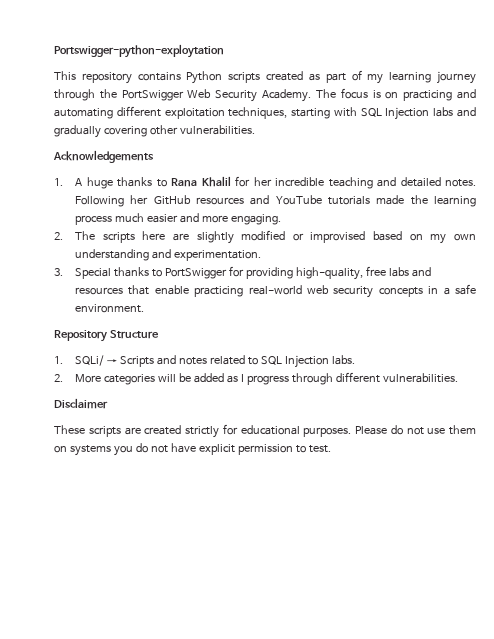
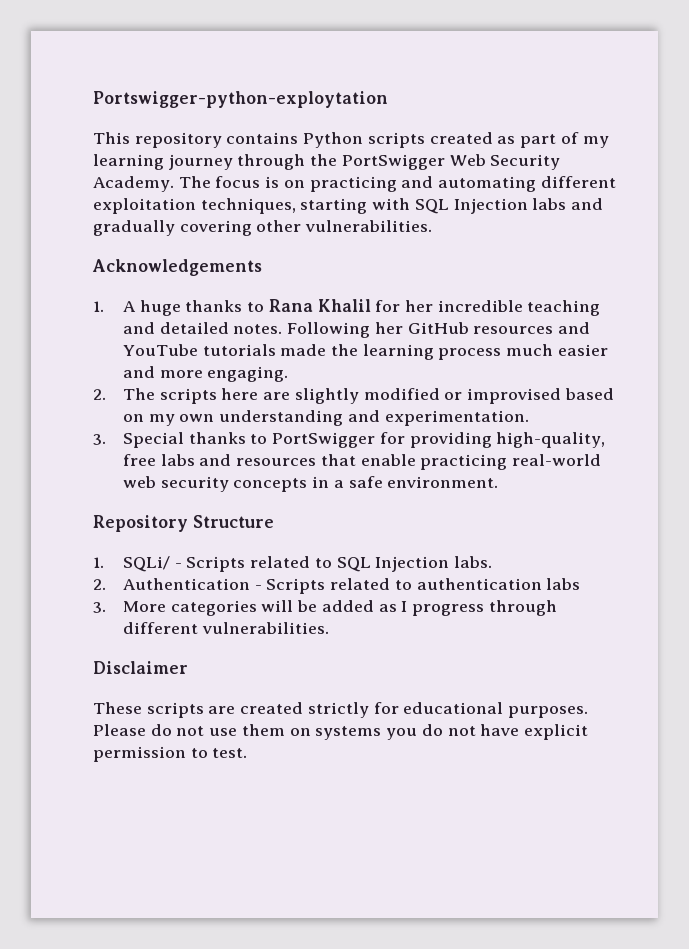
[107,355,207,367] → Scripts and notes -> [174,556,246,572] - Scripts
(63, 378) none -> [122,578,581,594] [93,602,106,613] Authentication - Scripts related to authentication labs // 3.

